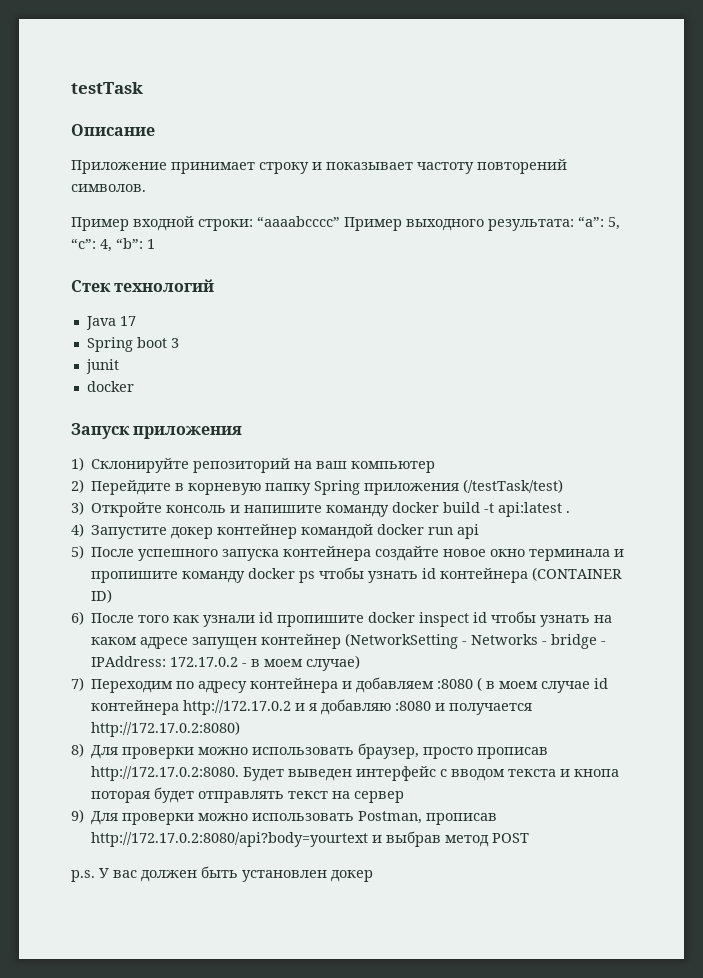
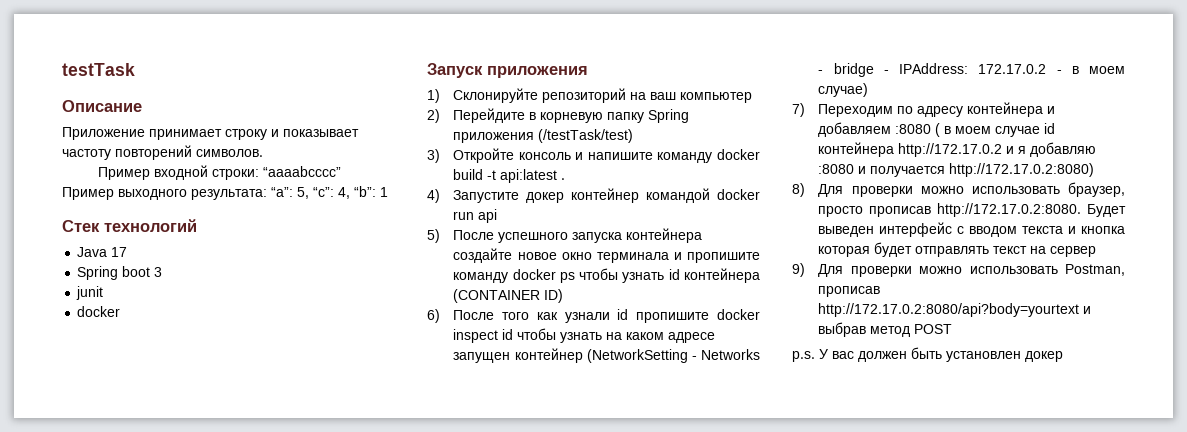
[574,769,620,777] [91,791,151,803] кнопа поторая -> [1081,226,1125,234] [818,246,871,257] кнопка которая

